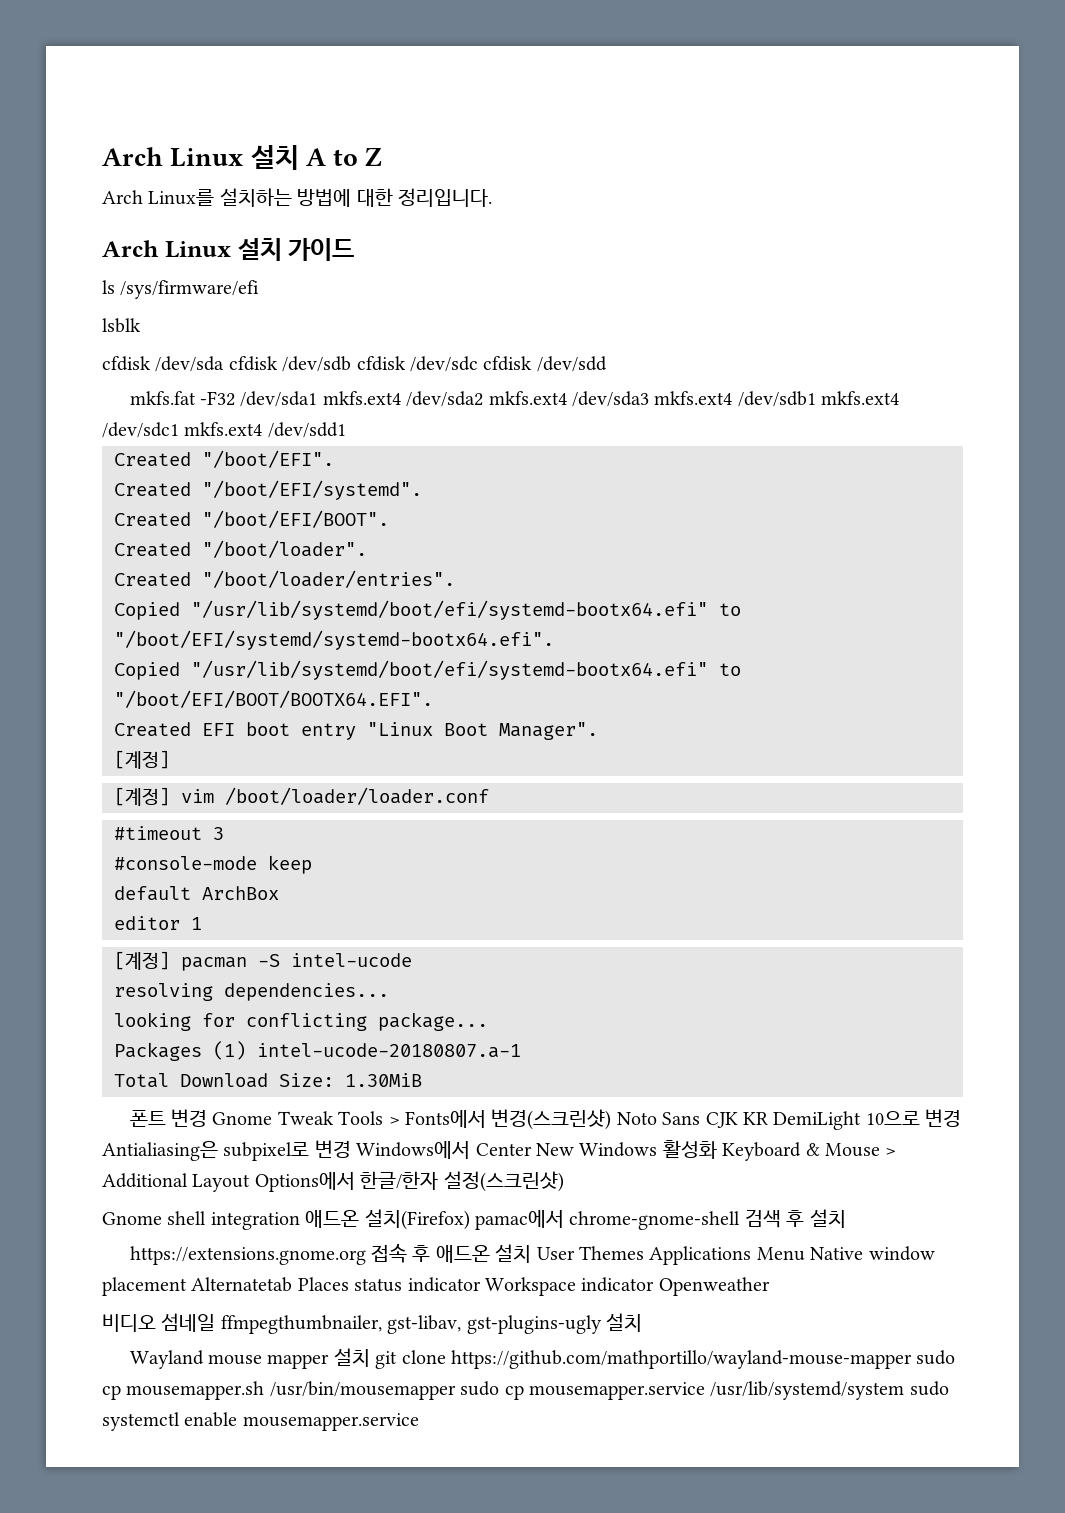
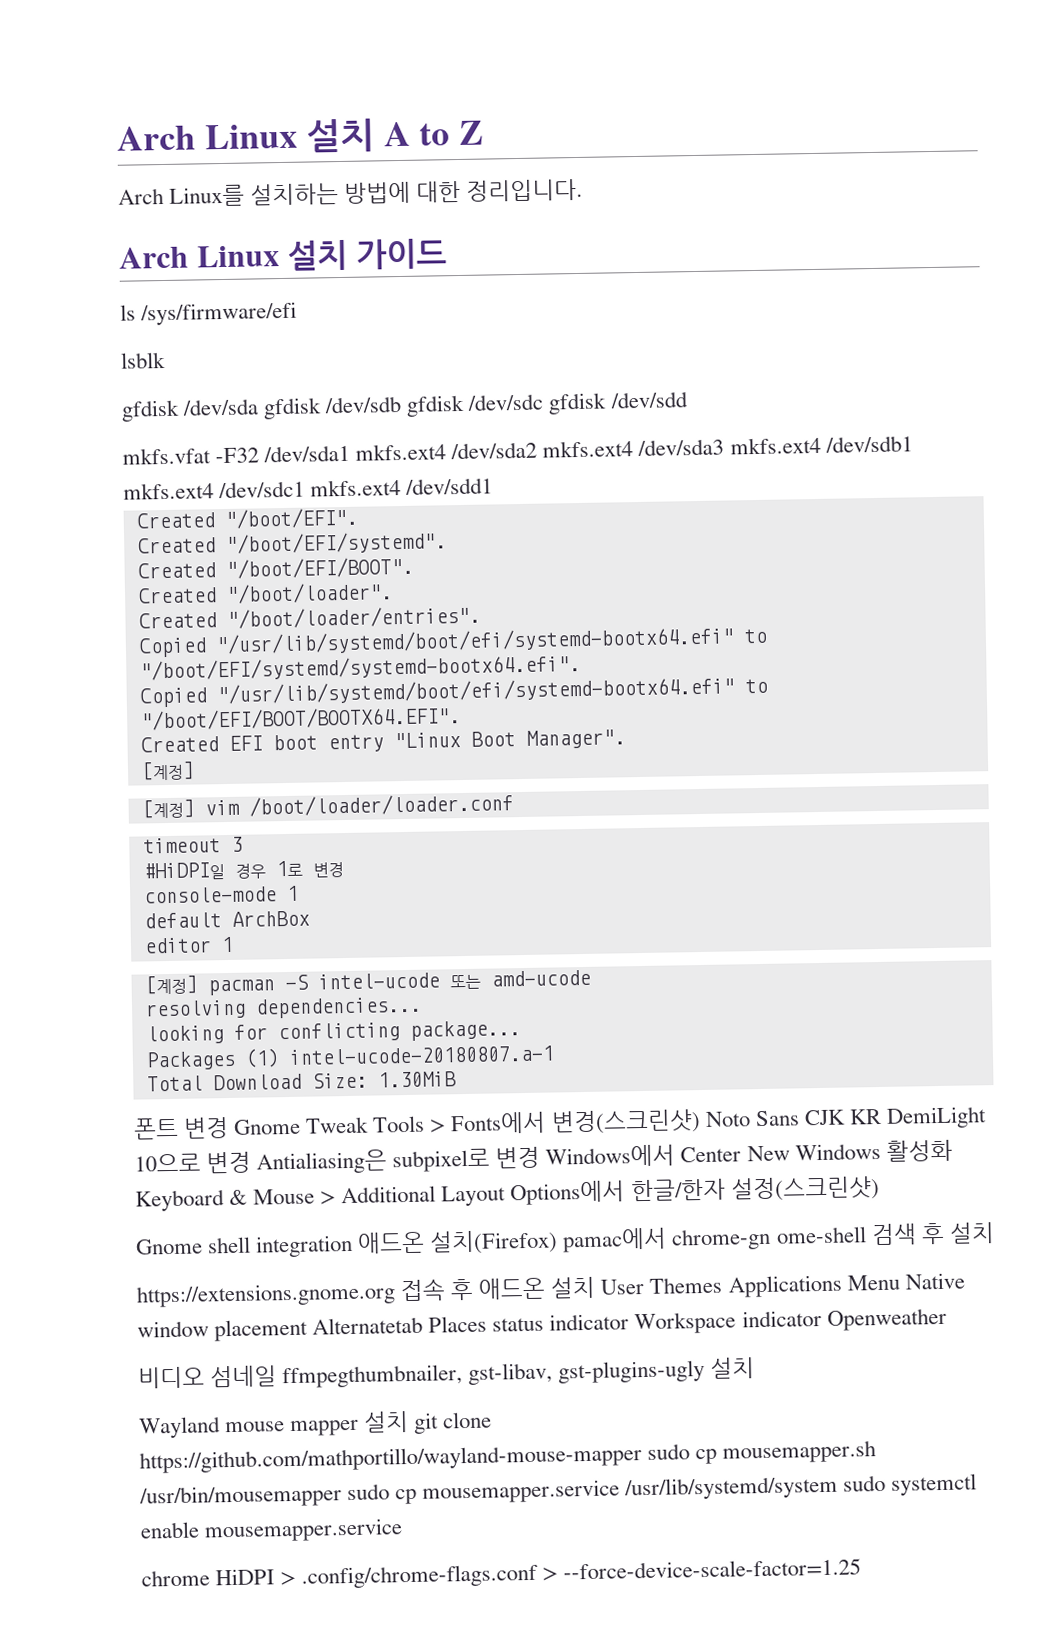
[102,356,533,372] cfdisk /dev/sda cfdisk /dev/sdb cfdisk /dev/sdc cfdisk -> [121,392,608,422] gfdisk /dev/sda gfdisk /dev/sdb gfdisk /dev/sdc gfdisk
[129,391,196,405] mkfs.fat -> [122,447,211,465] mkfs.vfat
[114,826,202,840] #timeout -> [142,837,221,854] timeout
[114,855,312,874] #console-mode keep -> [142,860,344,881] [143,885,299,904] #HiDPI일 경우 1로 변경 // console-mode 1
(412, 960) none -> [449,969,591,990] 또는 amd-ucode
[569,1211,741,1230] chrome-gnome-shell -> [671,1226,867,1251] chrome-gn ome-shell
(419, 1422) none -> [141,1558,862,1589] // chrome HiDPI > .config/chrome-flags.conf > --force-device-scale-factor=1.25

